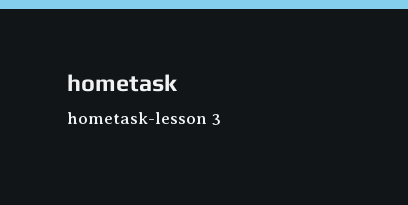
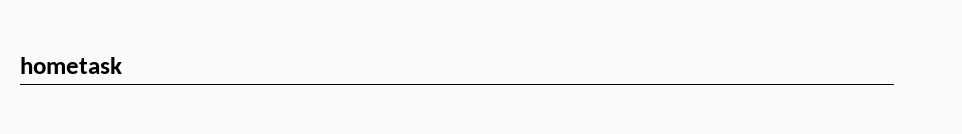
[67,112,221,125] // hometask-lesson 3 -> (122, 65) none

